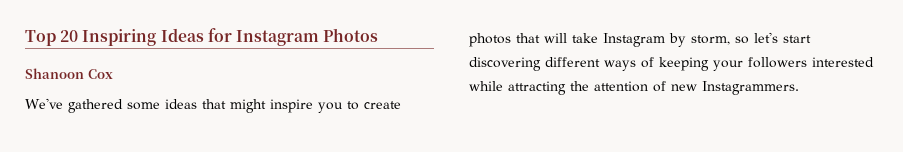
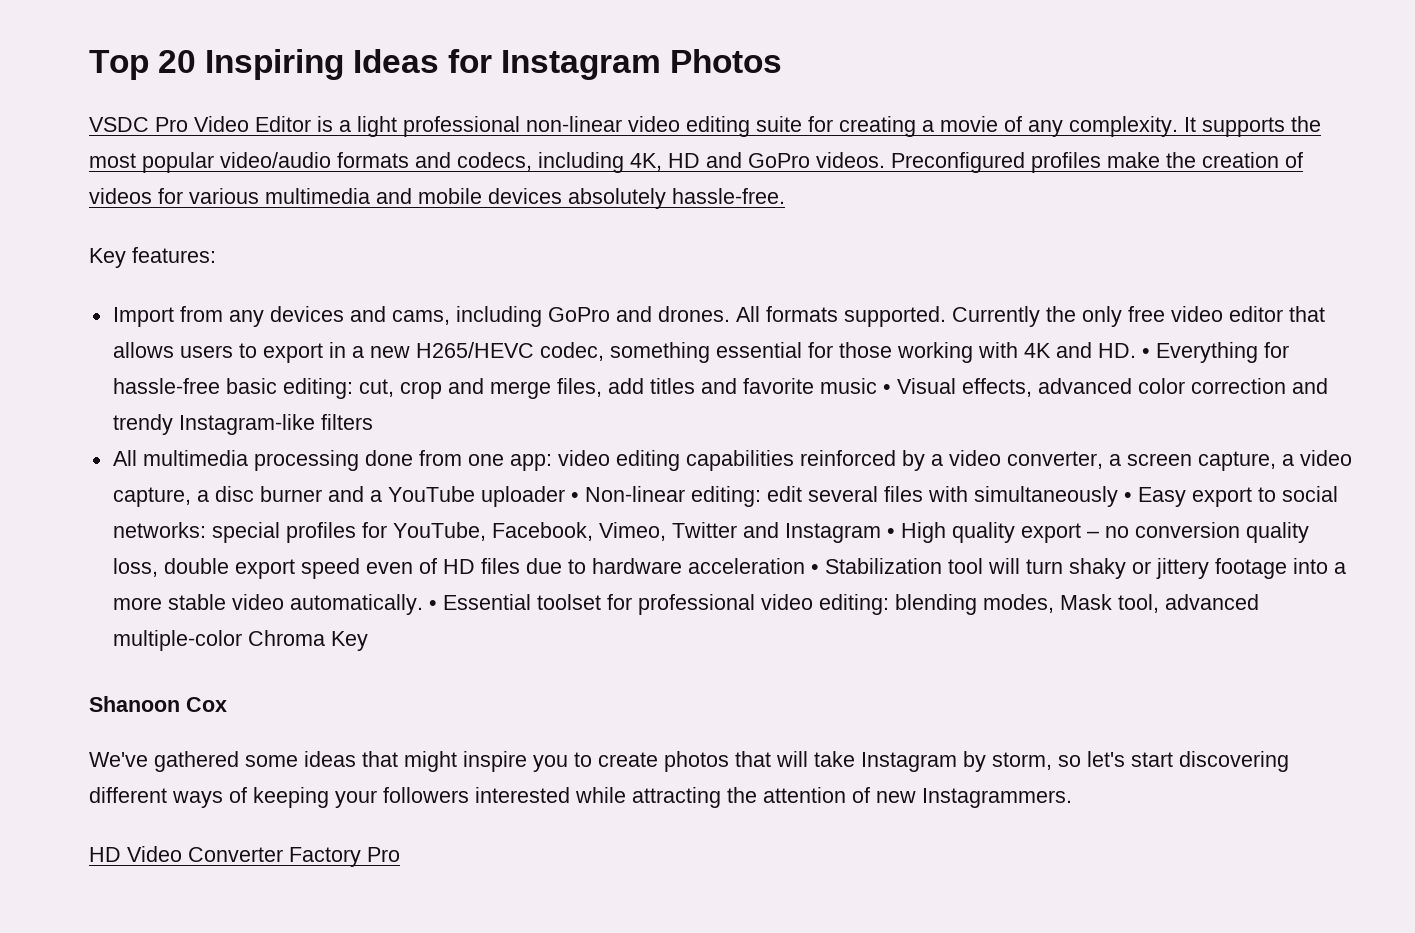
(379, 35) none -> [89,116,1321,137] [89,152,1303,173] [89,188,785,209] [89,247,216,268] [112,306,1325,327] [112,342,1289,363] [112,378,1328,399] [112,414,373,435] [112,450,1352,471] [112,486,1338,507] [112,522,1309,543] [112,558,1346,579] [112,594,1259,615] [112,630,368,651] // VSDC Pro Video Editor is a light professional non-linear video editing suite for creating a movie of any complexity. It supports the most popular video/audio formats and codecs, including 4K, HD and GoPro videos. Preconfigured profiles make the creation of videos for various multimedia and mobile devices absolutely hassle-free. // Key features: // Import from any devices and cams, including GoPro and drones. All formats supported. Сurrently the only free video editor that allows users to export in a new H265/HEVC codec, something essential for those working with 4K and HD. • Everything for hassle-free basic editing: cut, crop and merge files, add titles and favorite music • Visual effects, advanced color correction and trendy Instagram-like filters // All multimedia processing done from one app: video editing capabilities reinforced by a video converter, a screen capture, a video capture, a disc burner and a YouTube uploader • Non-linear editing: edit several files with simultaneously • Easy export to social networks: special profiles for YouTube, Facebook, Vimeo, Twitter and Instagram • High quality export – no conversion quality loss, double export speed even of HD files due to hardware acceleration • Stabilization tool will turn shaky or jittery footage into a more stable video automatically. • Essential toolset for professional video editing: blending modes, Mask tool, advanced multiple-color Chroma Key
(799, 88) none -> [89,846,400,867] // HD Video Converter Factory Pro

